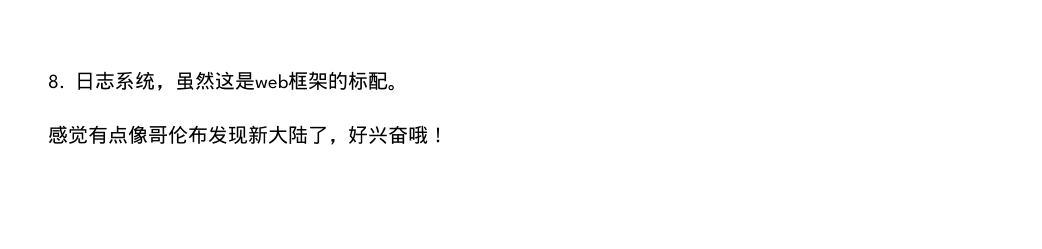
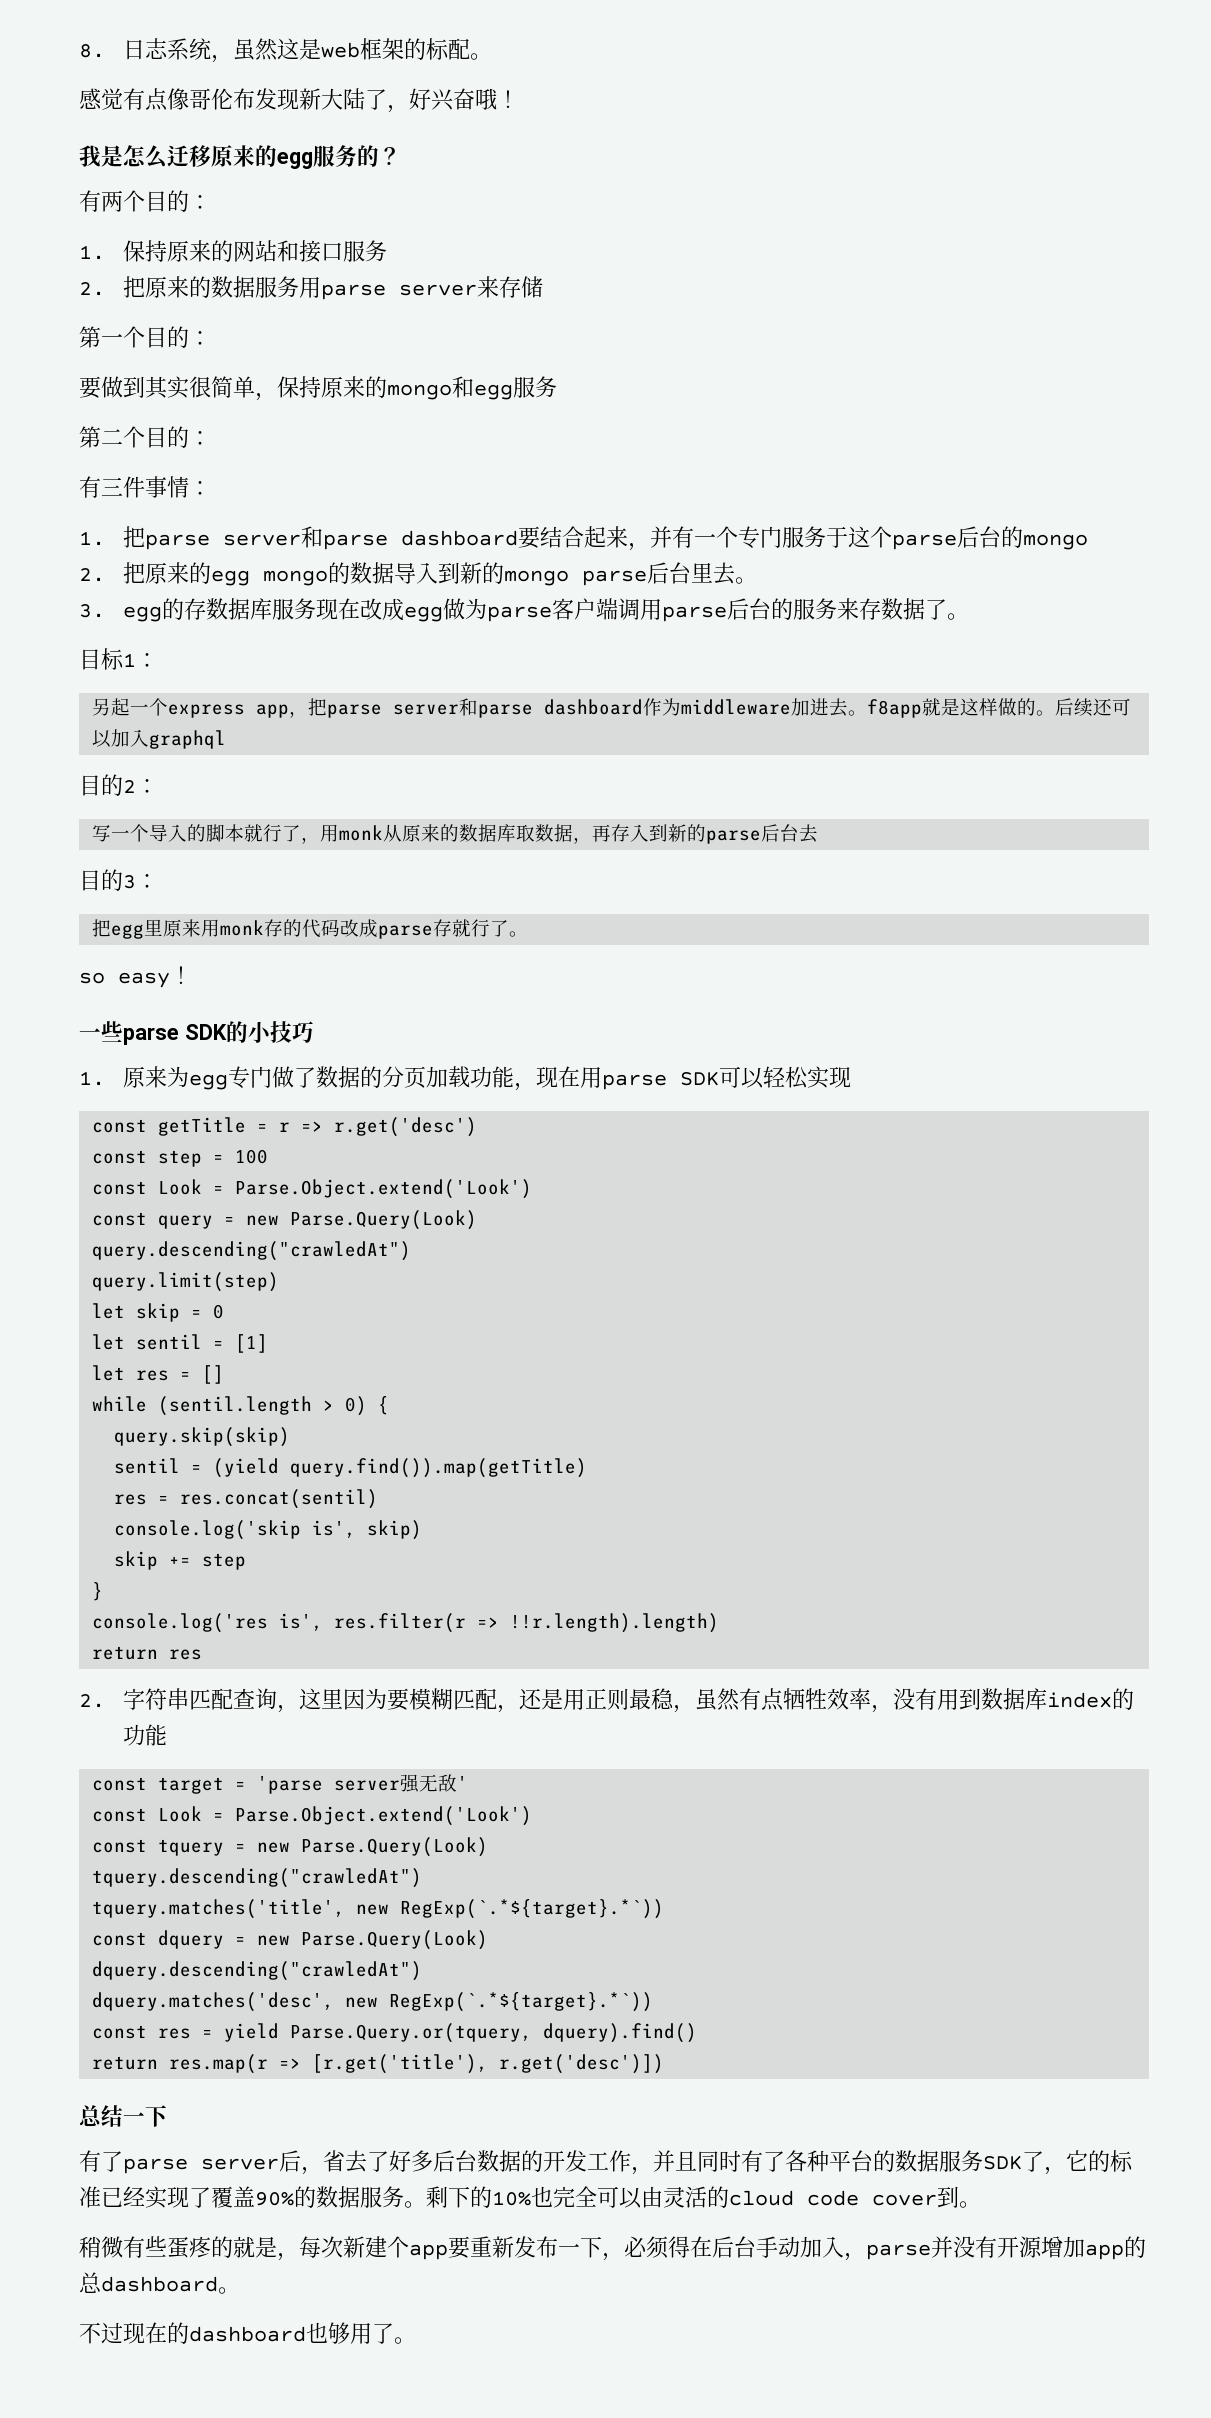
(448, 135) none -> [79,145,401,169] [79,190,211,212] [79,240,387,262] [79,276,543,300] [79,326,211,348] [79,376,557,401] [79,426,211,448] [79,476,211,498] [79,526,1088,551] [79,562,757,586] [79,598,969,622] [79,648,158,670] [92,698,1132,718] [92,729,227,749] [79,774,158,796] [92,824,819,844] [79,869,158,891] [92,919,529,939] [79,966,192,988] [79,1021,314,1045] [79,1066,851,1091] [92,1117,478,1137] [92,1149,269,1167] [92,1179,533,1199] [92,1210,478,1230] [92,1241,412,1261] [92,1272,280,1292] [92,1303,225,1322] [92,1334,269,1353] [92,1365,225,1384] [92,1396,390,1416] [114,1427,291,1447] [114,1458,588,1478] [114,1489,379,1509] [114,1520,423,1540] [114,1551,247,1570] [92,1582,104,1601] [92,1613,720,1633] [92,1646,203,1660] [79,1688,1134,1713] [122,1724,167,1746] [92,1774,469,1794] [92,1806,533,1826] [92,1837,489,1857] [92,1868,423,1888] [92,1899,665,1919] [92,1930,489,1950] [92,1961,423,1981] [92,1992,654,2012] [92,2023,698,2043] [92,2054,665,2074] [79,2105,167,2127] [79,2150,1133,2175] [79,2186,981,2209] [79,2236,1146,2261] [79,2272,240,2294] [79,2322,416,2344] // 我是怎么迁移原来的egg服务的？ // 有两个目的： // 1.保持原来的网站和接口服务 // 2.把原来的数据服务用parse server来存储 // 第一个目的： // 要做到其实很简单，保持原来的mongo和egg服务 // 第二个目的： // 有三件事情： // 1.把parse server和parse dashboard要结合起来，并有一个专门服务于这个parse后台的mongo // 2.把原来的egg mongo的数据导入到新的mongo parse后台里去。 // 3. egg的存数据库服务现在改成egg做为parse客户端调用parse后台的服务来存数据了。 // 目标1： // 另起一个express app，把parse server和parse dashboard作为middleware加进去。f8app就是这样做的。后续还可以加入graphql // 目的2： // 写一个导入的脚本就行了，用monk从原来的数据库取数据，再存入到新的parse后台去 // 目的3： // 把egg里原来用monk存的代码改成parse存就行了。 // so easy！ // 一些parse SDK的小技巧 // 1.原来为egg专门做了数据的分页加载功能，现在用parse SDK可以轻松实现 // const getTitle = r => r.get('desc') // const step = 100 // const Look = Parse.Object.extend('Look') // const query = new Parse.Query(Look) // query.descending("crawledAt") // query.limit(step) // let skip = 0 // let sentil = [1] // let res = [] // while (sentil.length > 0) { // query.skip(skip) // sentil = (yield query.find()).map(getTitle) // res = res.concat(sentil) // console.log('skip is', skip) // skip += step // } // console.log('res is', res.filter(r => !!r.length).length) // return res // 2.字符串匹配查询，这里因为要模糊匹配，还是用正则最稳，虽然有点牺牲效率，没有用到数据库index的功能 // const target = 'parse server强无敌' // const Look = Parse.Object.extend('Look') // const tquery = new Parse.Query(Look) // tquery.descending("crawledAt") // tquery.matches('title', new RegExp(`.*${target}.*`)) // const dquery = new Parse.Query(Look) // dquery.descending("crawledAt") // dquery.matches('desc', new RegExp(`.*${target}.*`)) // const res = yield Parse.Query.or(tquery, dquery).find() // return res.map(r => [r.get('title'), r.get('desc')]) // 总结一下 // 有了parse server后，省去了好多后台数据的开发工作，并且同时有了各种平台的数据服务SDK了，它的标准已经实现了覆盖90%的数据服务。剩下的10%也完全可以由灵活的cloud code cover到。 // 稍微有些蛋疼的就是，每次新建个app要重新发布一下，必须得在后台手动加入，parse并没有开源增加app的总dashboard。 // 不过现在的dashboard也够用了。

